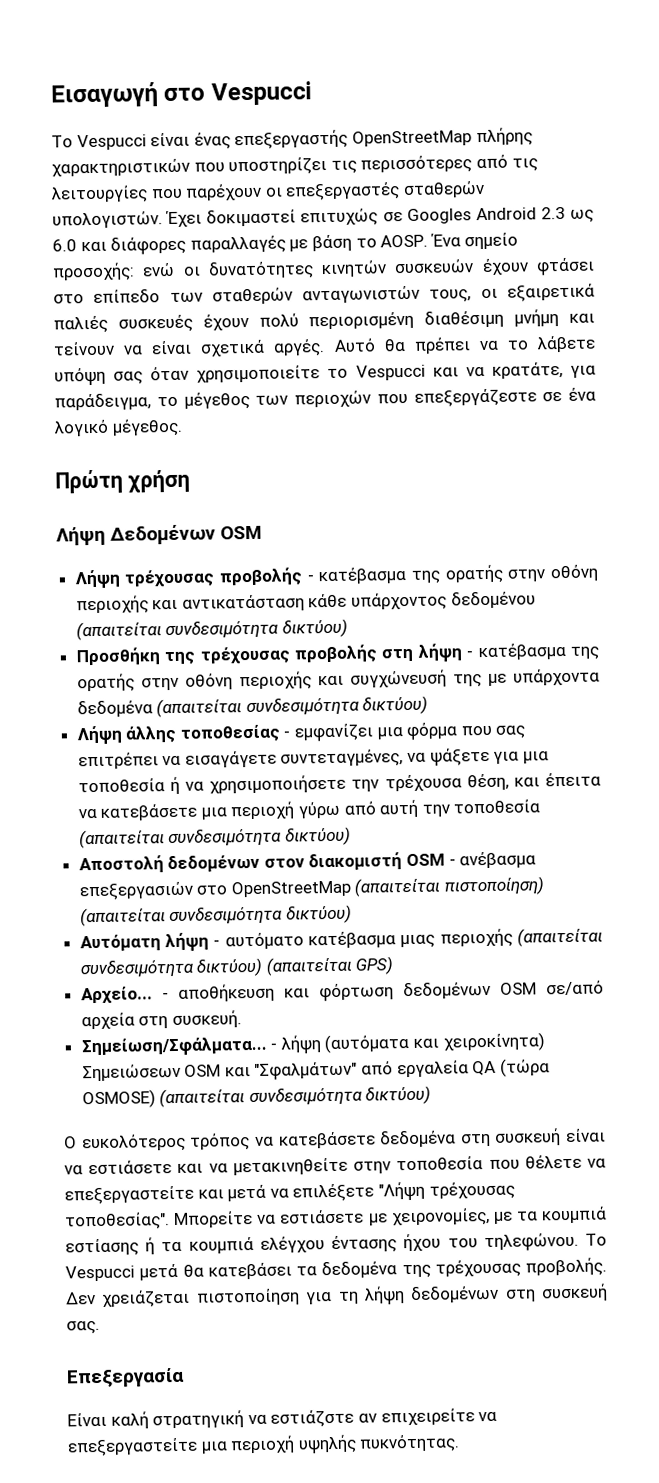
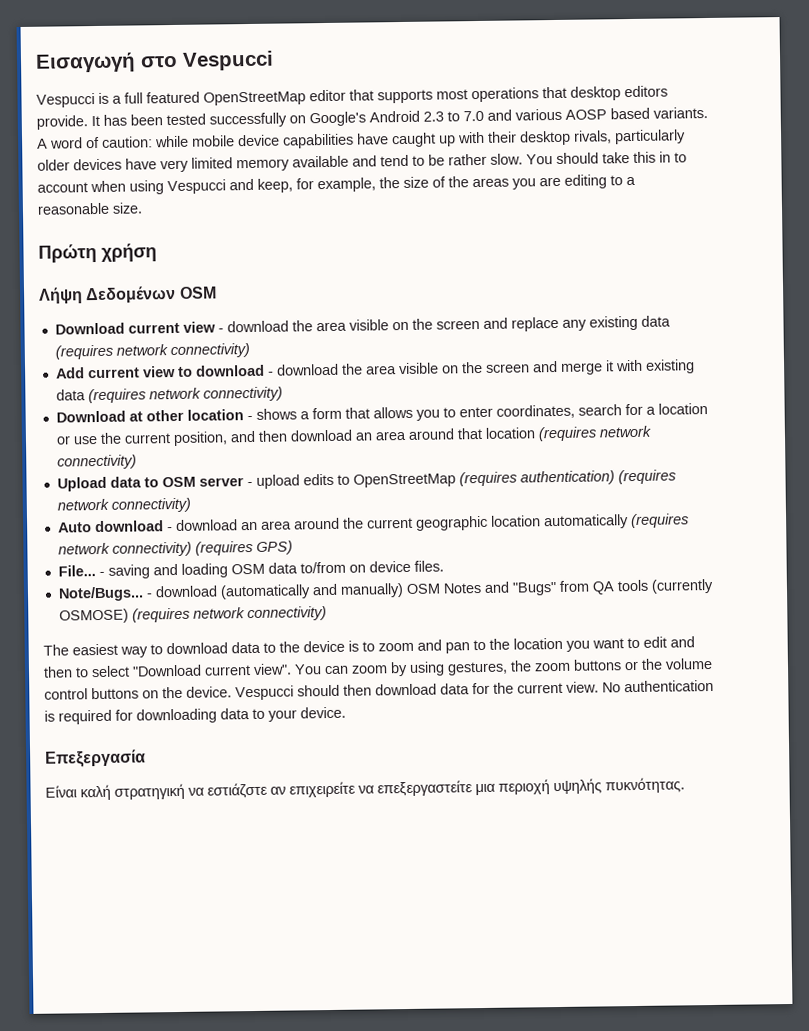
[51,127,533,151] [51,154,538,177] [50,180,485,204] [52,206,594,229] [52,232,519,255] [52,257,595,282] [53,283,595,305] [53,309,595,334] [53,335,597,357] [54,362,596,386] [54,387,596,411] [53,418,183,437] Το Vespucci είναι ένας επεξεργαστής OpenStreetMap πλήρης χαρακτηριστικών που υποστηρίζει τις περισσότερες από τις λειτουργίες που παρέχουν οι επεξεργαστές σταθερών υπολογιστών. Έχει δοκιμαστεί επιτυχώς σε Googles Android 2.3 ως 6.0 και διάφορες παραλλαγές με βάση το AOSP. Ένα σημείο προσοχής: ενώ οι δυνατότητες κινητών συσκευών έχουν φτάσει στο επίπεδο των σταθερών ανταγωνιστών τους, οι εξαιρετικά παλιές συσκευές έχουν πολύ περιορισμένη διαθέσιμη μνήμη και τείνουν να είναι σχετικά αργές. Αυτό θα πρέπει να το λάβετε υπόψη σας όταν χρησιμοποιείτε το Vespucci και να κρατάτε, για παράδειγμα, το μέγεθος των περιοχών που επεξεργάζεστε σε ένα λογικό μέγεθος. -> [36,85,668,108] [36,106,708,130] [37,129,686,149] [37,151,687,173] [37,174,636,195] [37,202,143,215] Vespucci is a full featured OpenStreetMap editor that supports most operations that desktop editors provide. It has been tested successfully on Google's Android 2.3 to 7.0 and various AOSP based variants. A word of caution: while mobile device capabilities have caught up with their desktop rivals, particularly older devices have very limited memory available and tend to be rather slow. You should take this in to account when using Vespucci and keep, for example, the size of the areas you are editing to a reasonable size.
[74,564,598,589] [75,590,536,615] [75,618,348,641] [75,642,599,666] [76,668,600,693] [76,695,429,718] [76,722,526,745] [77,747,549,770] [77,772,601,795] [77,799,541,821] [78,826,351,849] [78,851,537,874] [78,876,545,901] [79,904,352,927] [79,927,603,952] [79,956,394,978] [80,980,604,1005] [80,1010,242,1030] [80,1032,545,1057] [81,1058,550,1082] [81,1085,432,1109] [64,1128,606,1153] [64,1154,606,1176] [64,1181,515,1205] [64,1206,607,1231] [65,1232,607,1257] [65,1257,607,1282] [65,1283,608,1308] [66,1320,100,1335] Λήψη τρέχουσας προβολής - κατέβασμα της ορατής στην οθόνη περιοχής και αντικατάσταση κάθε υπάρχοντος δεδομένου (απαιτείται συνδεσιμότητα δικτύου) // Προσθήκη της τρέχουσας προβολής στη λήψη - κατέβασμα της ορατής στην οθόνη περιοχής και συγχώνευσή της με υπάρχοντα δεδομένα (απαιτείται συνδεσιμότητα δικτύου) // Λήψη άλλης τοποθεσίας - εμφανίζει μια φόρμα που σας επιτρέπει να εισαγάγετε συντεταγμένες, να ψάξετε για μια τοποθεσία ή να χρησιμοποιήσετε την τρέχουσα θέση, και έπειτα να κατεβάσετε μια περιοχή γύρω από αυτή την τοποθεσία (απαιτείται συνδεσιμότητα δικτύου) // Αποστολή δεδομένων στον διακομιστή OSM - ανέβασμα επεξεργασιών στο OpenStreetMap (απαιτείται πιστοποίηση) (απαιτείται συνδεσιμότητα δικτύου) // Αυτόματη λήψη - αυτόματο κατέβασμα μιας περιοχής (απαιτείται συνδεσιμότητα δικτύου) (απαιτείται GPS) // Αρχείο... - αποθήκευση και φόρτωση δεδομένων OSM σε/από αρχεία στη συσκευή. // Σημείωση/Σφάλματα... - λήψη (αυτόματα και χειροκίνητα) Σημειώσεων OSM και "Σφαλμάτων" από εργαλεία QA (τώρα OSMOSE) (απαιτείται συνδεσιμότητα δικτύου) // Ο ευκολότερος τρόπος να κατεβάσετε δεδομένα στη συσκευή είναι να εστιάσετε και να μετακινηθείτε στην τοποθεσία που θέλετε να επεξεργαστείτε και μετά να επιλέξετε "Λήψη τρέχουσας τοποθεσίας". Μπορείτε να εστιάσετε με χειρονομίες, με τα κουμπιά εστίασης ή τα κουμπιά ελέγχου έντασης ήχου του τηλεφώνου. Το Vespucci μετά θα κατεβάσει τα δεδομένα της τρέχουσας προβολής. Δεν χρειάζεται πιστοποίηση για τη λήψη δεδομένων στη συσκευή σας. -> [54,315,671,335] [54,343,250,360] [55,359,695,379] [55,386,283,404] [55,403,708,423] [55,425,651,447] [56,454,137,470] [56,469,676,492] [56,497,191,513] [57,513,689,533] [57,540,293,557] [57,560,444,579] [57,578,714,602] [58,606,327,624] [43,636,695,658] [43,657,713,678] [44,679,714,701] [44,706,346,725] Download current view - download the area visible on the screen and replace any existing data (requires network connectivity) // Add current view to download - download the area visible on the screen and merge it with existing data (requires network connectivity) // Download at other location - shows a form that allows you to enter coordinates, search for a location or use the current position, and then download an area around that location (requires network connectivity) // Upload data to OSM server - upload edits to OpenStreetMap (requires authentication) (requires network connectivity) // Auto download - download an area around the current geographic location automatically (requires network connectivity) (requires GPS) // File... - saving and loading OSM data to/from on device files. // Note/Bugs... - download (automatically and manually) OSM Notes and "Bugs" from QA tools (currently OSMOSE) (requires network connectivity) // The easiest way to download data to the device is to zoom and pan to the location you want to edit and then to select "Download current view". You can zoom by using gestures, the zoom buttons or the volume control buttons on the device. Vespucci should then download data for the current view. No authentication is required for downloading data to your device.

